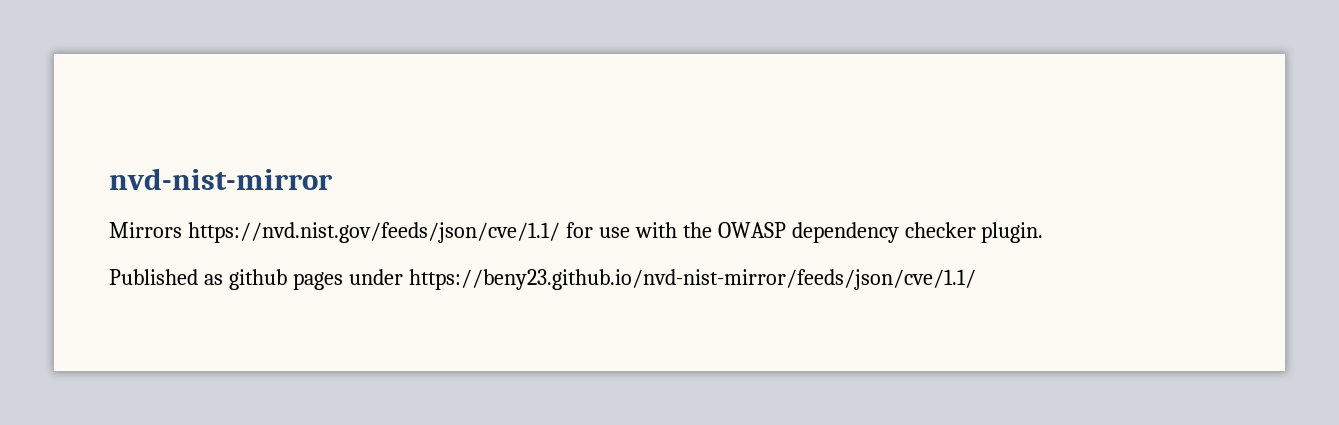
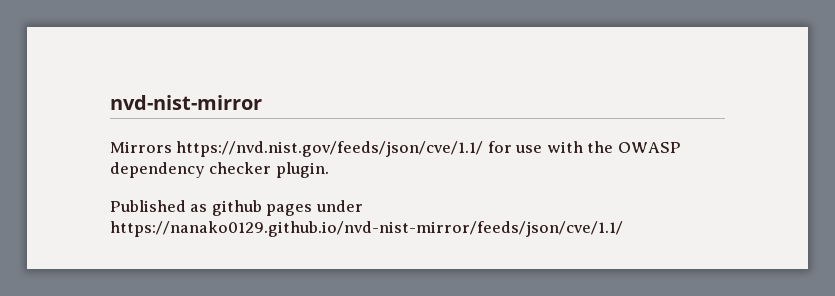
[408,269,976,290] https://beny23.github.io/nvd-nist-mirror/feeds/json/cve/1.1/ -> [110,221,623,237] https://nanako0129.github.io/nvd-nist-mirror/feeds/json/cve/1.1/

